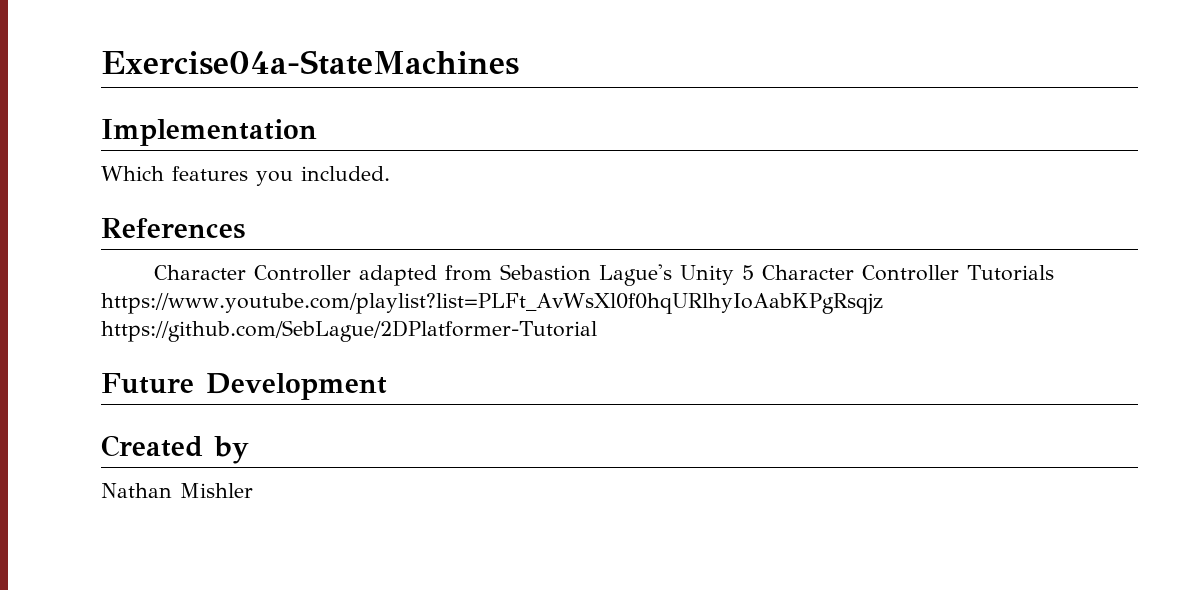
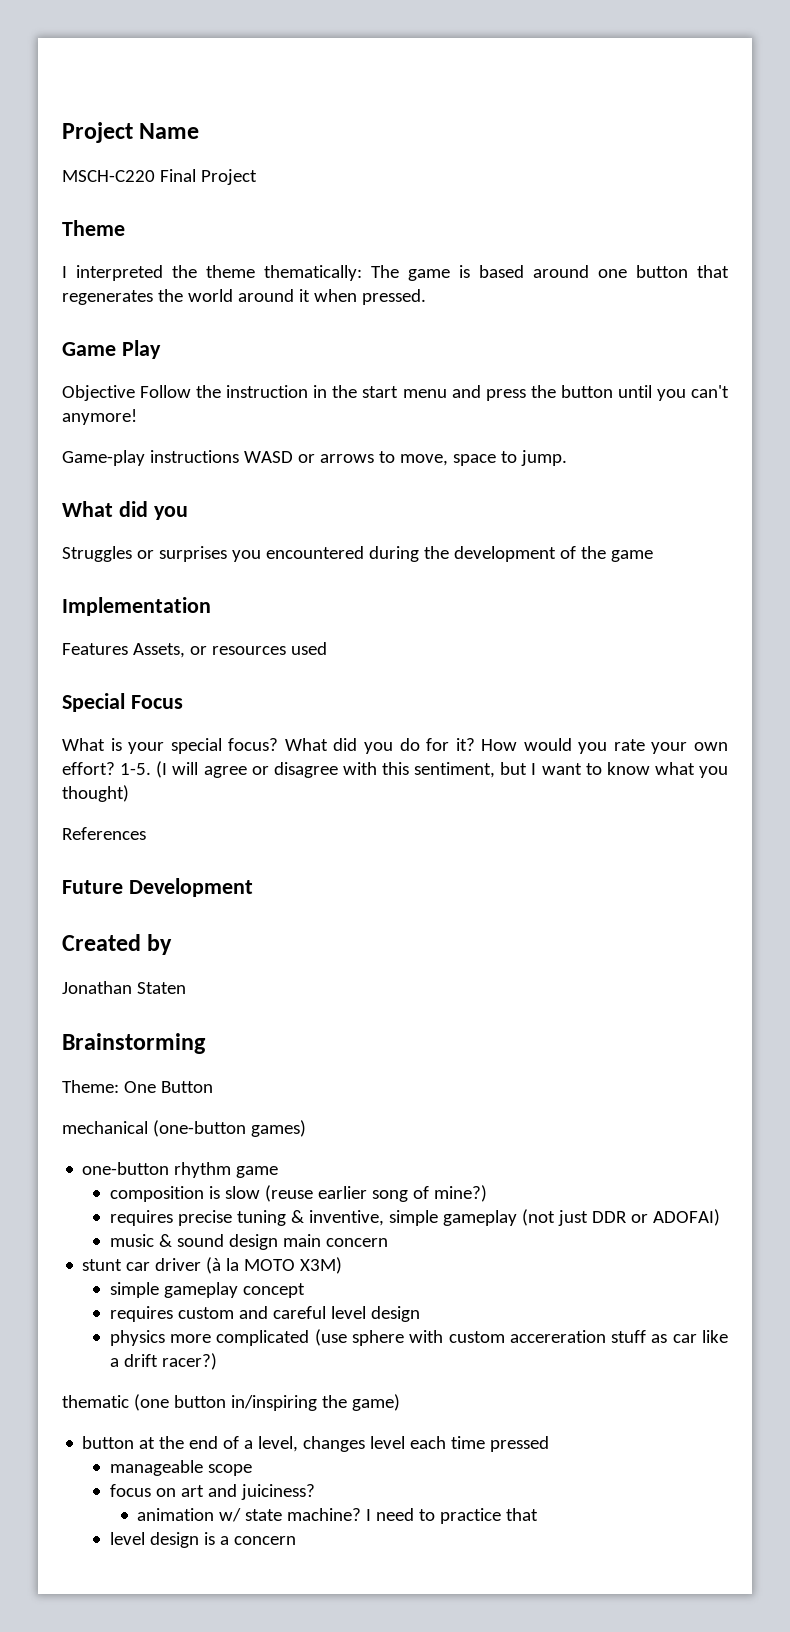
[101,50,519,75] [101,119,317,146] [101,166,390,186] [101,218,245,239] [154,264,1055,286] [101,293,883,314] [101,320,597,342] [101,373,387,400] [101,435,249,464] [101,483,253,498] Exercise04a-StateMachines // Implementation // Which features you included. // References // Character Controller adapted from Sebastion Lague's Unity 5 Character Controller Tutorials https://www.youtube.com/playlist?list=PLFt_AvWsXl0f0hqURlhyIoAabKPgRsqjz https://github.com/SebLague/2DPlatformer-Tutorial // Future Development // Created by // Nathan Mishler -> [62,122,200,143] [62,169,257,185] [62,220,125,236] [62,265,729,281] [62,289,426,305] [62,340,161,359] [62,385,729,401] [62,409,137,425] [62,450,567,466] [62,501,188,520] [62,546,653,562] [62,597,211,616] [62,642,327,658] [62,693,183,712] [62,738,728,754] [62,761,728,778] [62,785,129,802] [62,827,146,840] [62,878,253,897] [62,934,173,955] [62,981,186,994] [62,1033,206,1054] [62,1080,213,1093] [62,1120,306,1137] [82,1162,279,1178] [109,1185,487,1202] [109,1209,720,1226] [109,1234,388,1250] [82,1257,343,1274] [109,1282,305,1298] [109,1306,420,1322] [109,1329,728,1346] [109,1353,217,1370] [62,1394,400,1411] [82,1436,550,1452] [109,1460,252,1476] [109,1484,315,1500] [137,1508,539,1524] [109,1532,296,1548] Project Name // MSCH-C220 Final Project // Theme // I interpreted the theme thematically: The game is based around one button that regenerates the world around it when pressed. // Game Play // Objective Follow the instruction in the start menu and press the button until you can't anymore! // Game-play instructions WASD or arrows to move, space to jump. // What did you // Struggles or surprises you encountered during the development of the game // Implementation // Features Assets, or resources used // Special Focus // What is your special focus? What did you do for it? How would you rate your own effort? 1-5. (I will agree or disagree with this sentiment, but I want to know what you thought) // References // Future Development // Created by // Jonathan Staten // Brainstorming // Theme: One Button // mechanical (one-button games) // one-button rhythm game // composition is slow (reuse earlier song of mine?) // requires precise tuning & inventive, simple gameplay (not just DDR or ADOFAI) // music & sound design main concern // stunt car driver (à la MOTO X3M) // simple gameplay concept // requires custom and careful level design // physics more complicated (use sphere with custom accereration stuff as car like a drift racer?) // thematic (one button in/inspiring the game) // button at the end of a level, changes level each time pressed // manageable scope // focus on art and juiciness? // animation w/ state machine? I need to practice that // level design is a concern

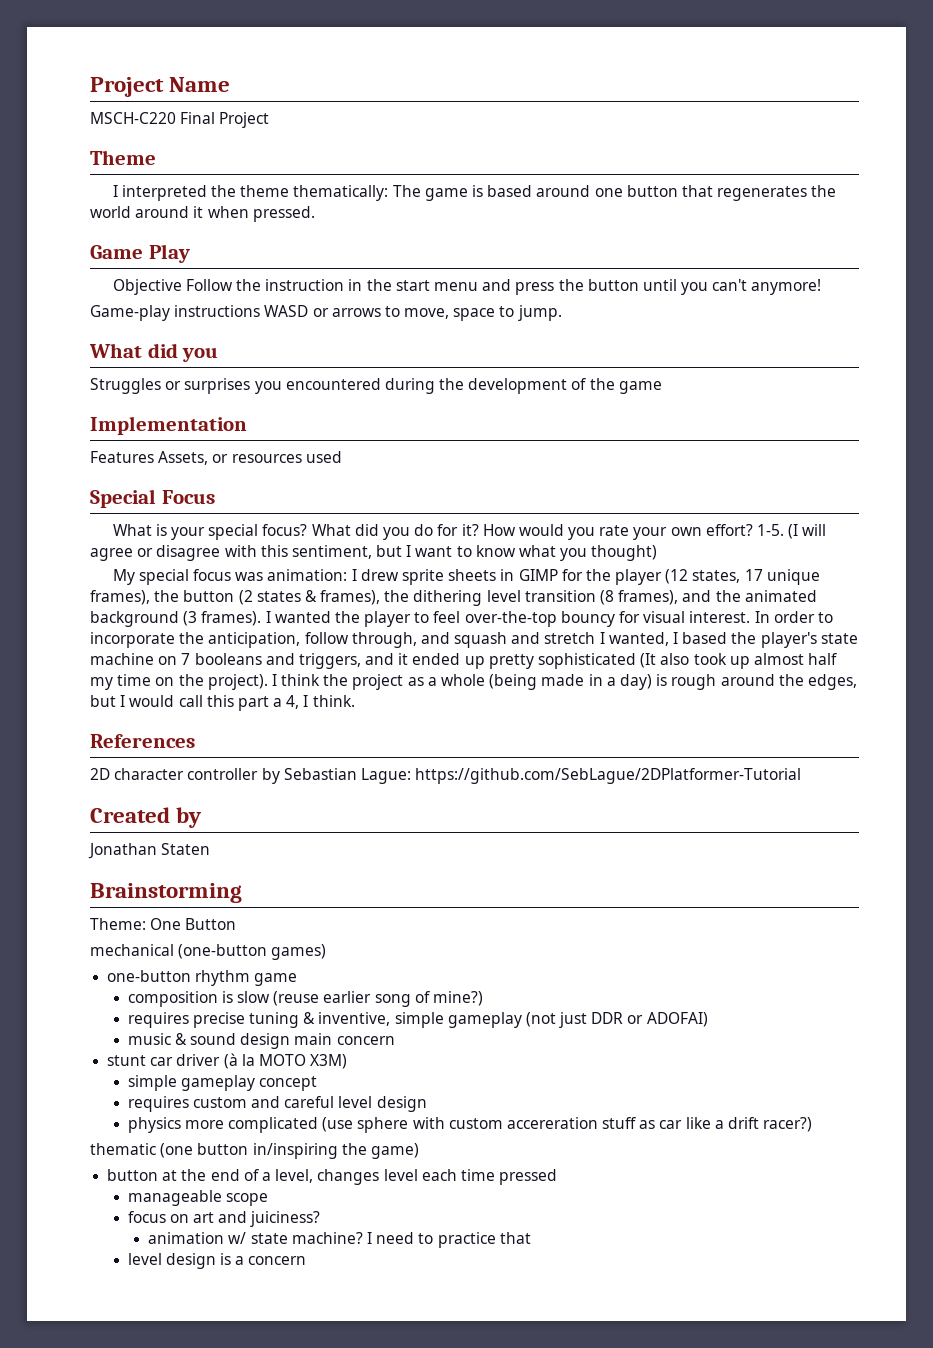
[62,827,146,840] [62,878,253,897] References // Future Development -> [112,569,820,585] [90,590,817,606] [90,611,833,627] [90,632,858,648] [90,653,838,669] [90,674,857,690] [90,695,355,711] [90,734,195,748] [90,768,802,784] My special focus was animation: I drew sprite sheets in GIMP for the player (12 states, 17 unique frames), the button (2 states & frames), the dithering level transition (8 frames), and the animated background (3 frames). I wanted the player to feel over-the-top bouncy for visual interest. In order to incorporate the anticipation, follow through, and squash and stretch I wanted, I based the player's state machine on 7 booleans and triggers, and it ended up pretty sophisticated (It also took up almost half my time on the project). I think the project as a whole (being made in a day) is rough around the edges, but I would call this part a 4, I think. // References // 2D character controller by Sebastian Lague: https://github.com/SebLague/2DPlatformer-Tutorial

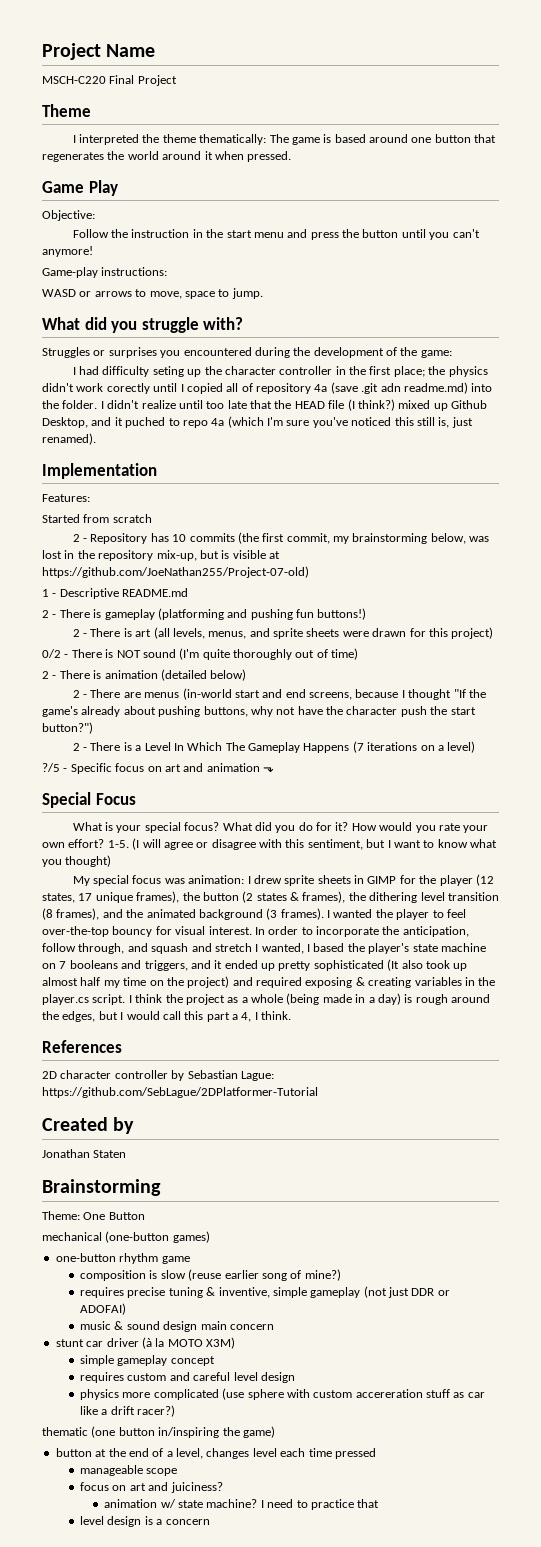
[112,279,182,295] Objective -> [42,210,95,221] Objective: //
[174,305,261,317] instructions -> [101,267,168,276] instructions: //
(219, 354) none -> [141,317,244,333] struggle with?
[618,381,662,394] [90,416,247,435] [90,451,342,465] game // Implementation // Features Assets, or resources used -> [420,350,452,358] [72,366,488,377] [42,382,493,394] [42,399,487,411] [42,416,473,428] [42,433,96,445] [42,463,157,479] [42,494,90,502] [42,514,152,523] [72,532,490,544] [42,550,280,561] [42,566,309,578] [42,588,189,599] [42,608,367,620] [72,627,494,639] [42,648,359,660] [42,669,247,681] [72,688,486,700] [42,706,476,717] [42,722,93,734] [72,741,476,753] [42,763,274,774] game: // I had difficulty seting up the character controller in the first place; the physics didn't work corectly until I copied all of repository 4a (save .git adn readme.md) into the folder. I didn't realize until too late that the HEAD file (I think?) mixed up Github Desktop, and it puched to repo 4a (which I'm sure you've noticed this still is, just renamed). // Implementation // Features: // Started from scratch // 2 - Repository has 10 commits (the first commit, my brainstorming below, was lost in the repository mix-up, but is visible at https://github.com/JoeNathan255/Project-07-old) // 1 - Descriptive README.md // 2 - There is gameplay (platforming and pushing fun buttons!) // 2 - There is art (all levels, menus, and sprite sheets were drawn for this project) // 0/2 - There is NOT sound (I'm quite thoroughly out of time) // 2 - There is animation (detailed below) // 2 - There are menus (in-world start and end screens, because I thought "If the game's already about pushing buttons, why not have the character push the start button?") // 2 - There is a Level In Which The Gameplay Happens (7 iterations on a level) // ?/5 - Specific focus on art and animation ⬎
[207,674,268,690] project). -> [187,976,496,988] [42,994,126,1005] project) and required exposing & creating variables in the player.cs script.

